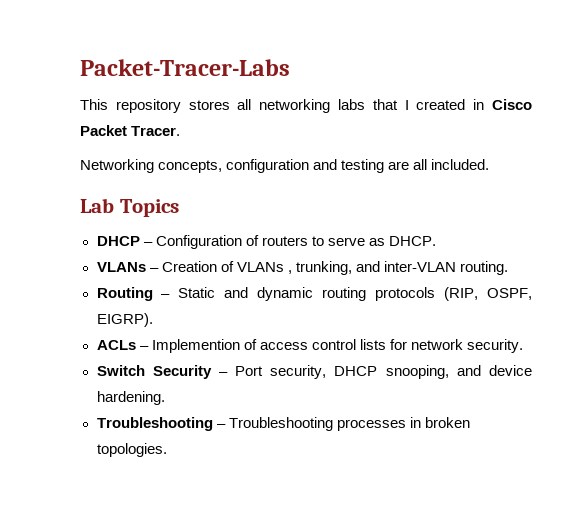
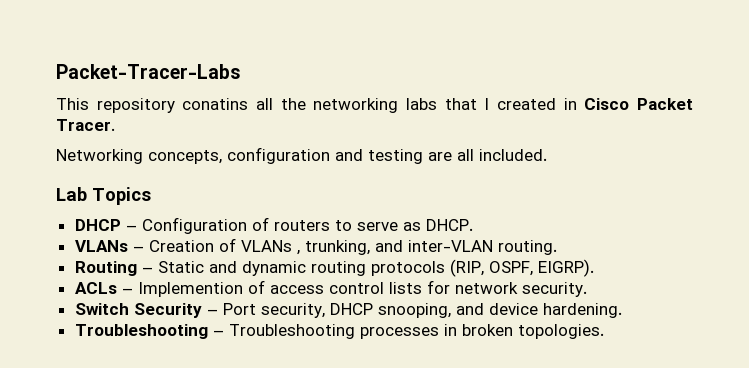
[188,99,252,110] stores all -> [182,98,306,110] conatins all the

